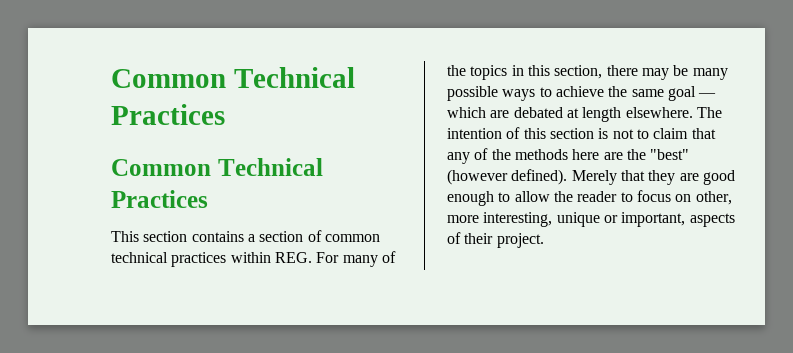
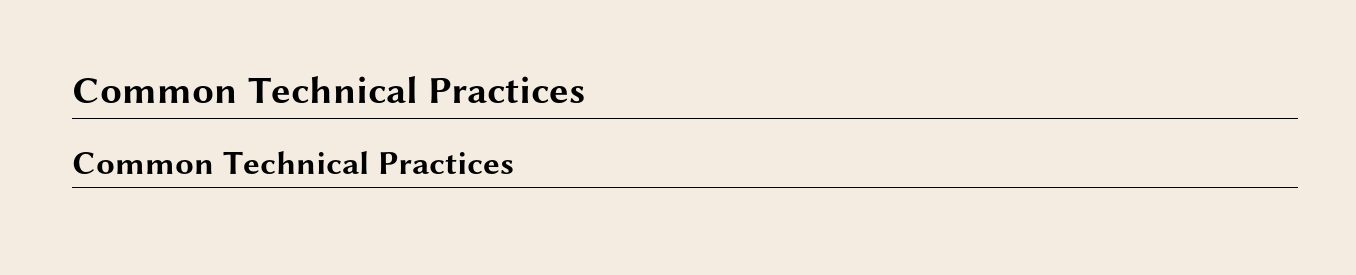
[111,230,380,242] [111,251,396,267] [447,65,728,80] [447,86,717,101] [447,107,722,122] [447,127,716,139] [447,148,690,164] [447,169,735,185] [447,190,732,206] [447,212,735,227] [447,232,544,248] // This section contains a section of common technical practices within REG. For many of the topics in this section, there may be many possible ways to achieve the same goal — which are debated at length elsewhere. The intention of this section is not to claim that any of the methods here are the "best" (however defined). Merely that they are good enough to allow the reader to focus on other, more interesting, unique or important, aspects of their project. -> (515, 163) none

